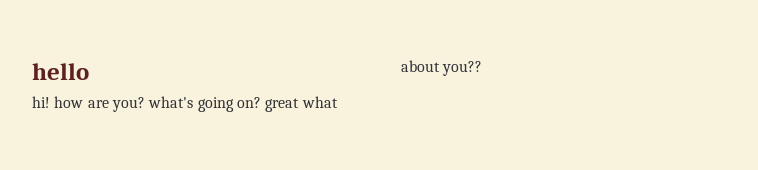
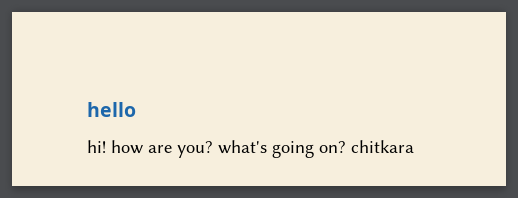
[265,96,338,112] [401,60,483,76] great what about you?? -> [351,140,414,153] chitkara

